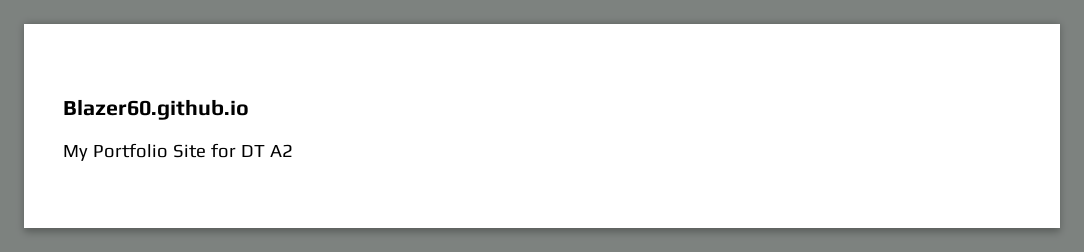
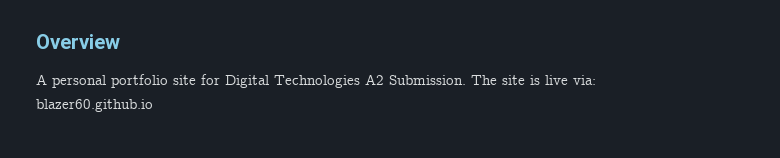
[63,99,249,120] [63,143,293,161] Blazer60.github.io // My Portfolio Site for DT A2 -> [36,34,120,49] [36,74,596,88] [36,99,153,112] Overview // A personal portfolio site for Digital Technologies A2 Submission. The site is live via: blazer60.github.io

